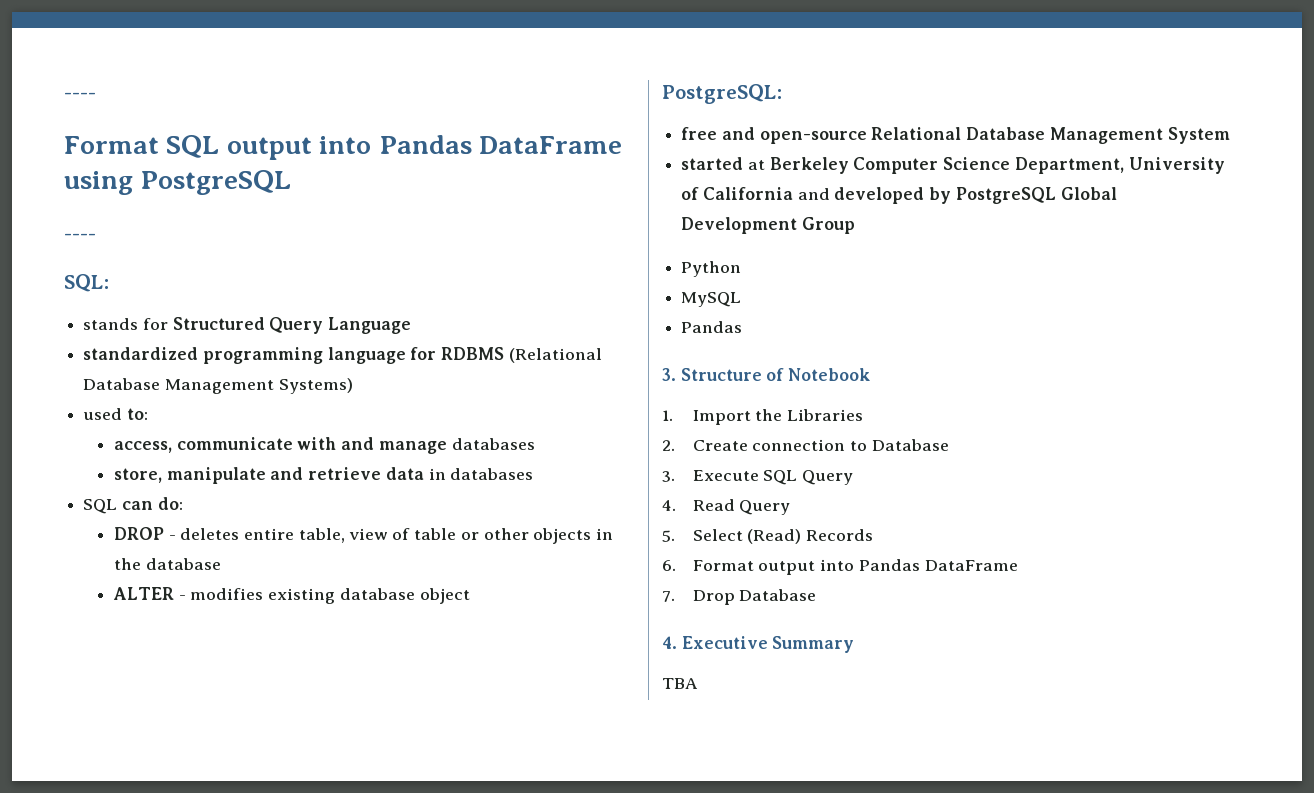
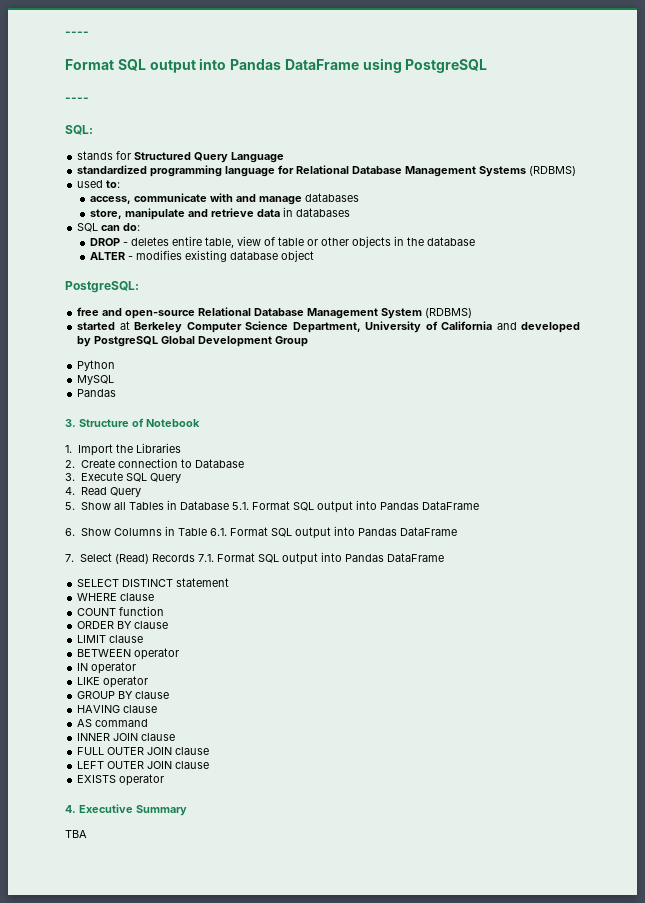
[441,347,602,363] [83,378,353,394] RDBMS (Relational Database Management Systems) -> [296,165,577,177] Relational Database Management Systems (RDBMS)
(1230, 135) none -> [425,308,473,318] (RDBMS)
[692,529,874,544] [662,559,1018,575] [662,589,817,605] Select (Read) Records // 6. Format output into Pandas DataFrame // 7. Drop Database -> [80,500,479,513] [65,526,457,539] [65,552,444,565] [77,578,230,587] [77,593,155,601] [77,606,165,616] [77,621,169,629] [77,635,144,643] [77,648,180,660] [77,662,137,674] [77,676,149,688] [77,691,170,699] [77,705,158,713] [77,719,149,727] [77,733,176,741] [77,747,210,755] [77,761,210,769] [77,774,165,786] Show all Tables in Database 5.1. Format SQL output into Pandas DataFrame // 6. Show Columns in Table 6.1. Format SQL output into Pandas DataFrame // 7. Select (Read) Records 7.1. Format SQL output into Pandas DataFrame // SELECT DISTINCT statement // WHERE clause // COUNT function // ORDER BY clause // LIMIT clause // BETWEEN operator // IN operator // LIKE operator // GROUP BY clause // HAVING clause // AS command // INNER JOIN clause // FULL OUTER JOIN clause // LEFT OUTER JOIN clause // EXISTS operator

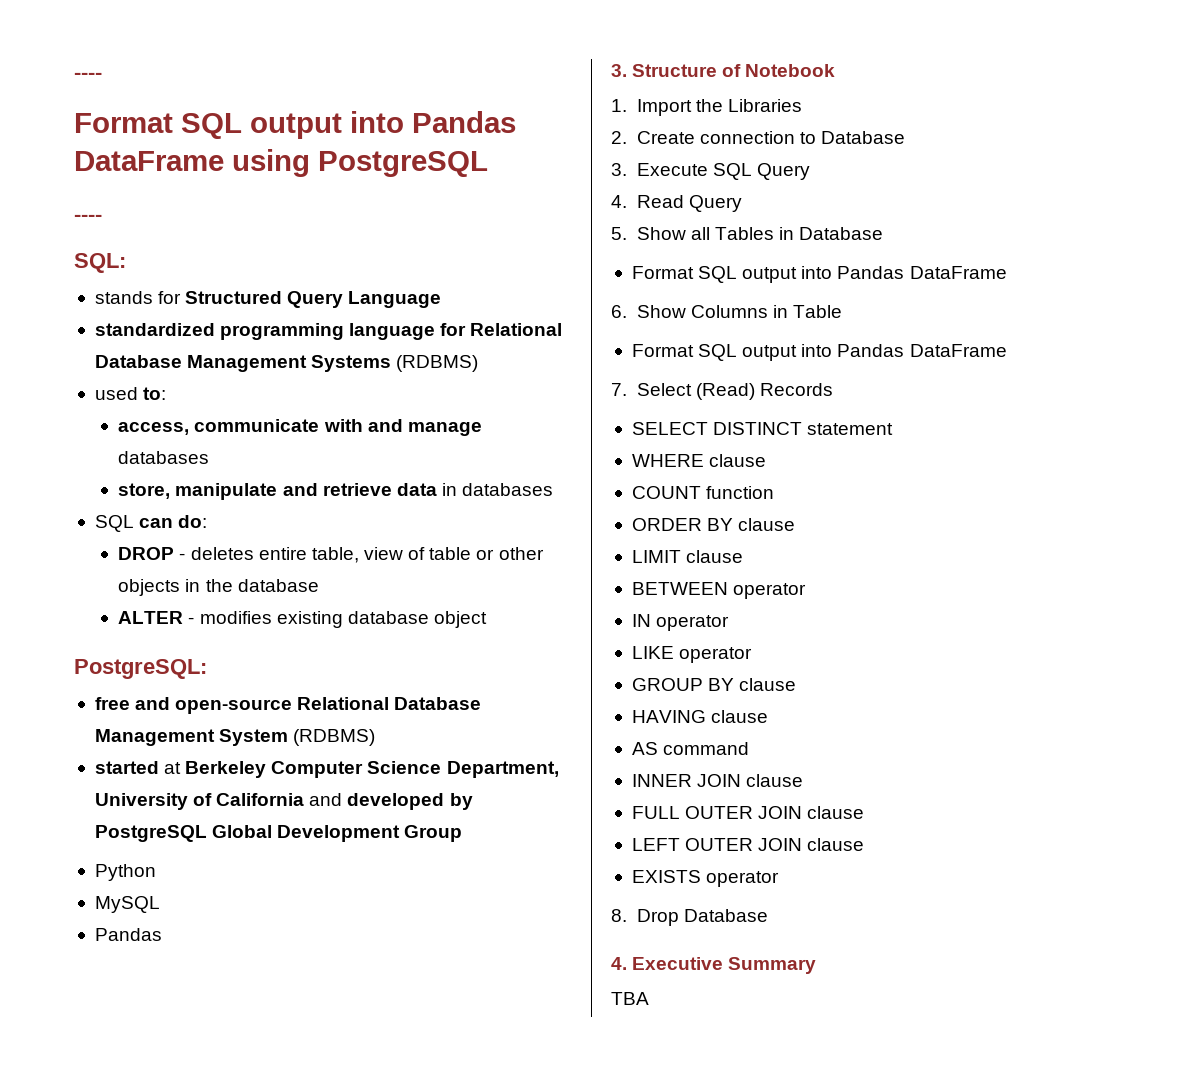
[231,502,249,510] 5.1. -> (884, 233) //
[209,528,227,536] 6.1. -> (842, 311) //
[197,552,444,565] 7.1. Format SQL output into Pandas DataFrame -> (833, 389) none
(165, 780) none -> [611,909,768,926] // 8. Drop Database

